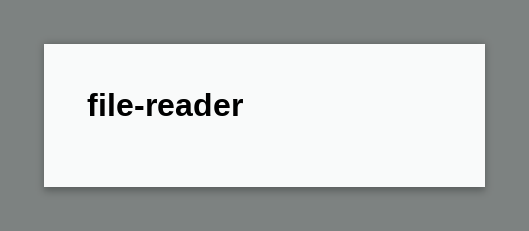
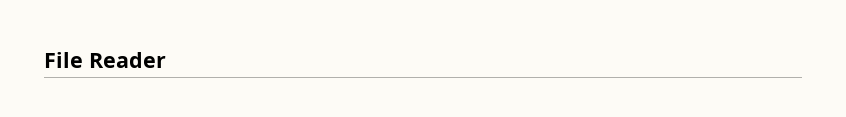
[87,93,243,116] file-reader -> [44,52,166,68] File Reader

